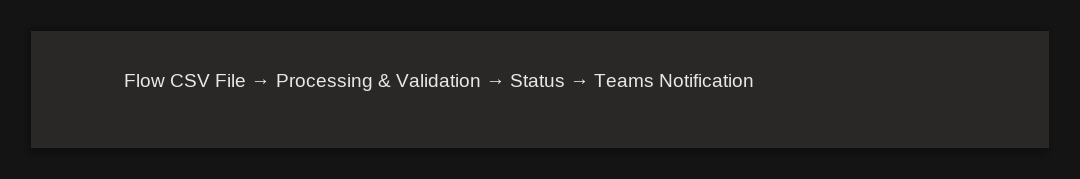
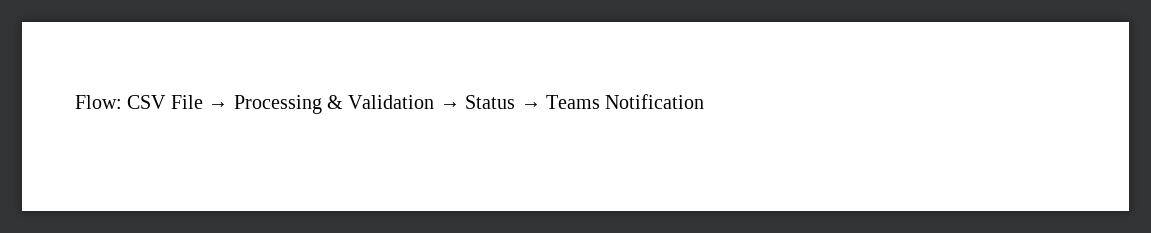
[124,74,165,87] Flow -> [75,95,122,109] Flow:

